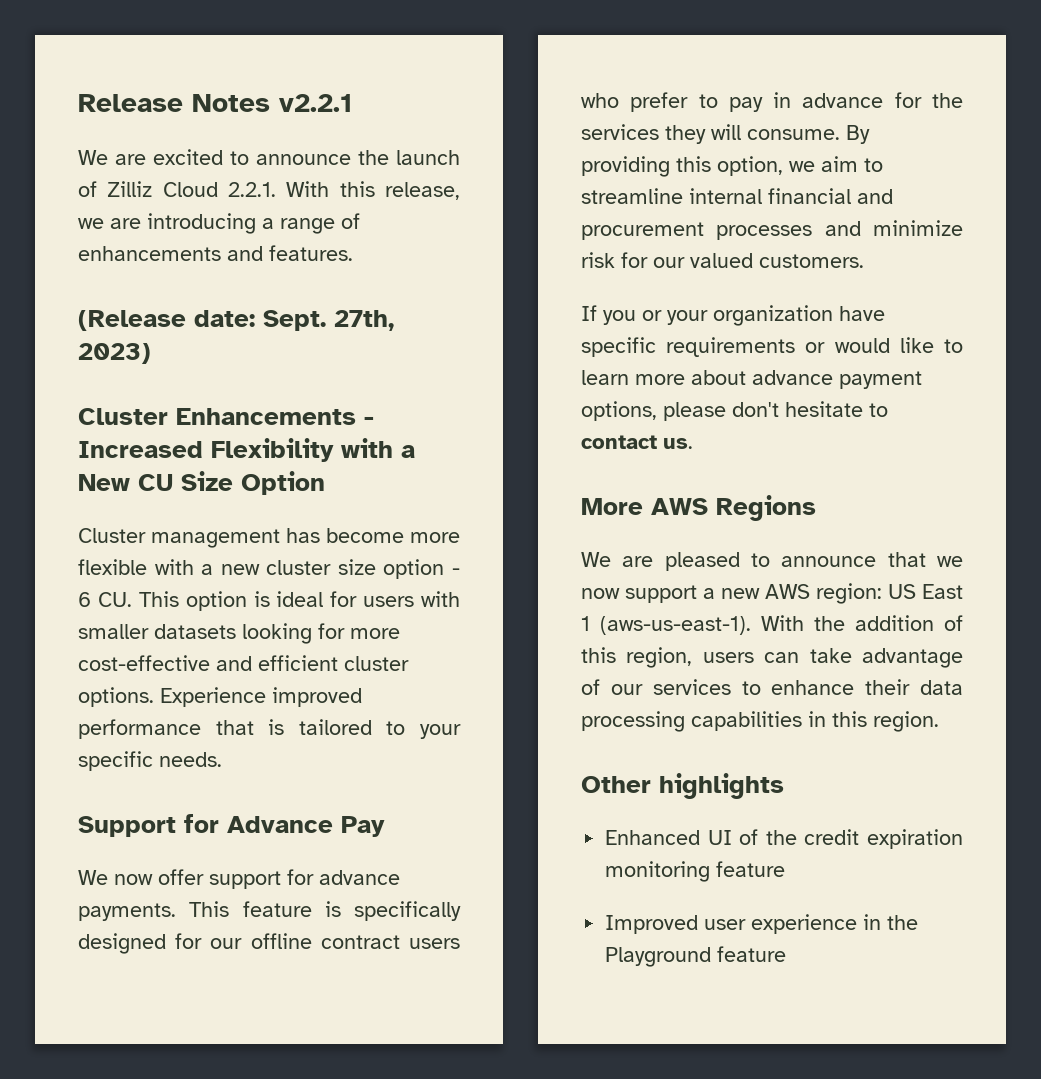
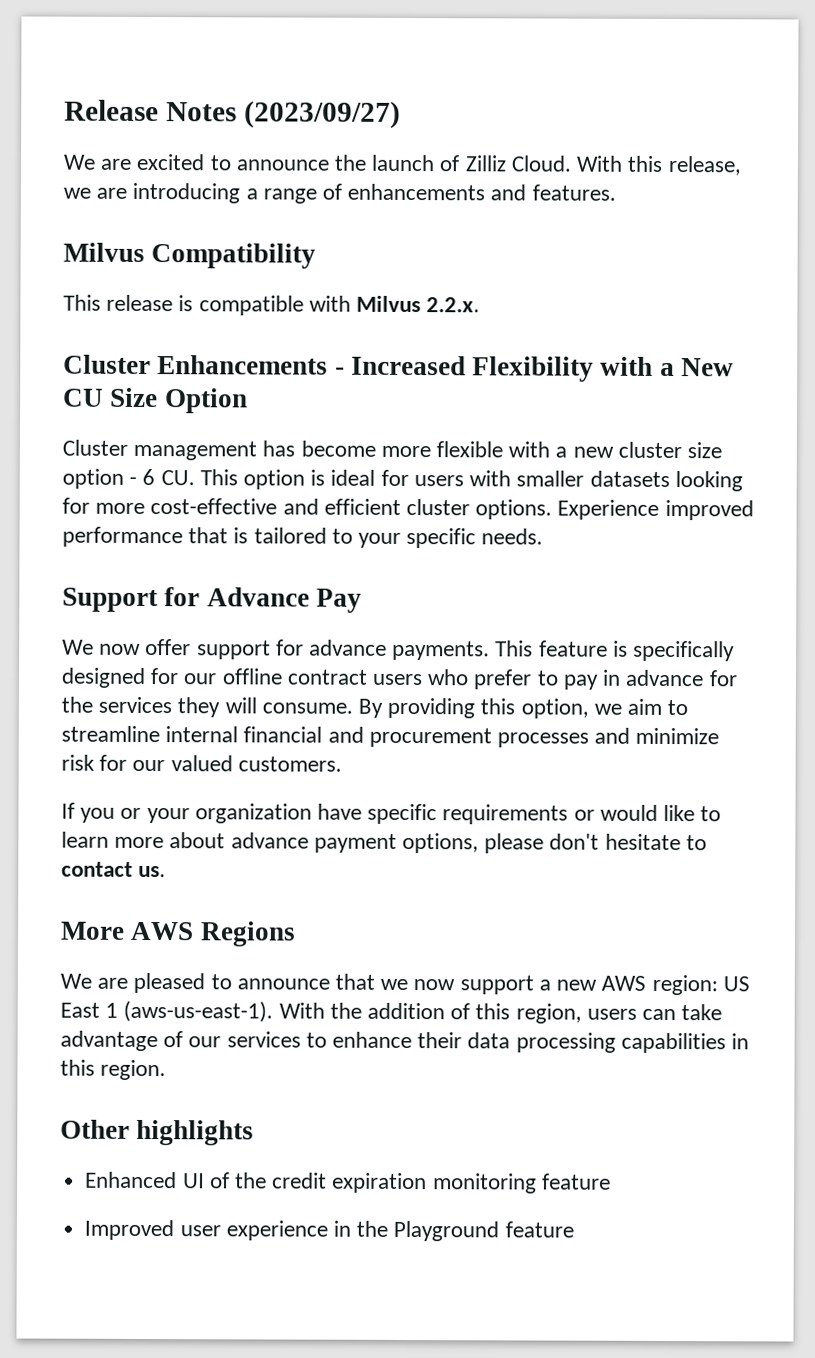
[279,94,353,112] v2.2.1 -> [243,100,401,129] (2023/09/27)
[162,182,276,197] Cloud 2.2.1. -> [510,155,572,172] Cloud.
[78,310,394,331] [78,343,151,364] (Release date: Sept. 27th, 2023) -> [63,242,317,269] [63,294,481,316] Milvus Compatibility // This release is compatible with Milvus 2.2.x.

